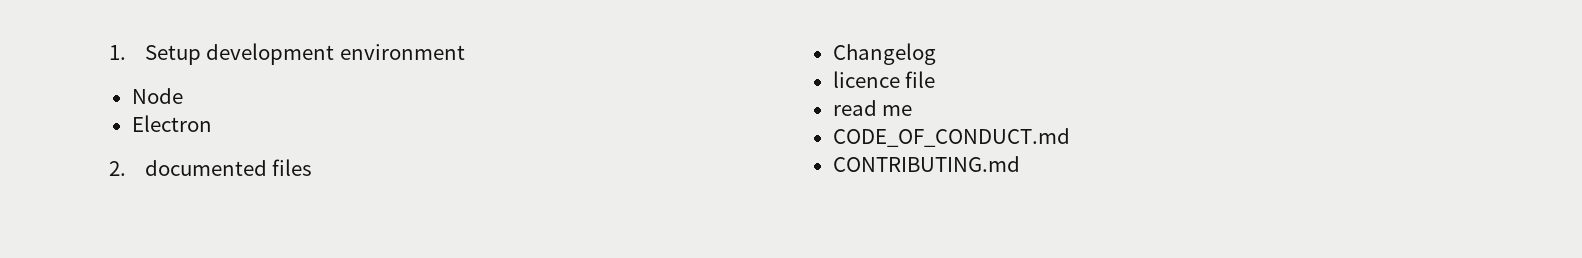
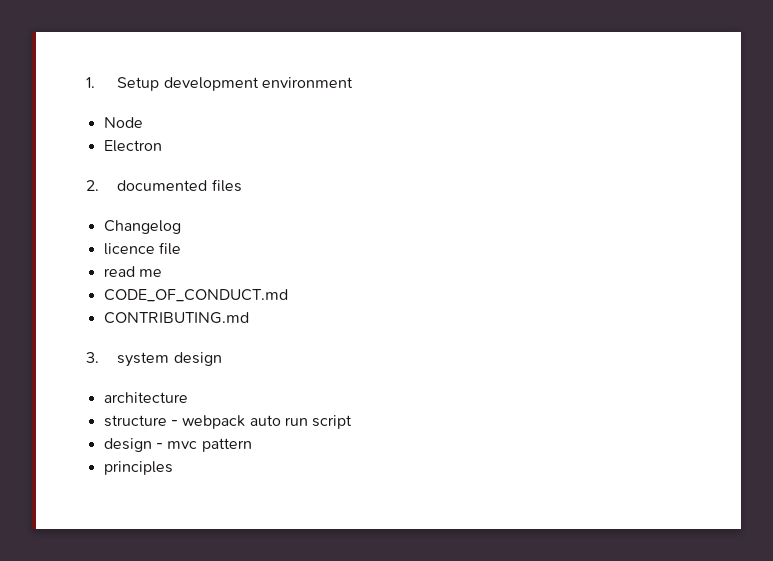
(1020, 164) none -> [86,352,222,367] [103,392,188,403] [103,415,353,429] [103,438,252,452] [103,461,173,475] // 3. system design // architecture // structure - webpack auto run script // design - mvc pattern // principles

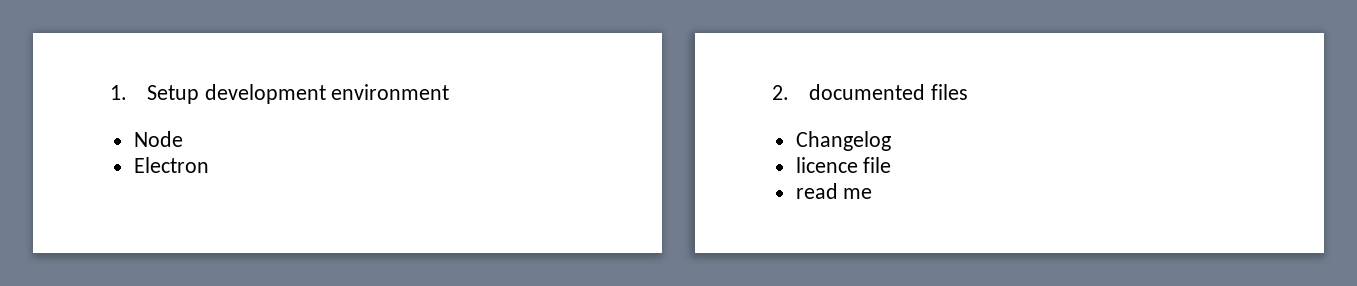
[103,289,288,302] [103,312,249,324] [86,352,222,367] [103,392,188,403] [103,415,353,429] [103,438,252,452] [103,461,173,475] // CODE_OF_CONDUCT.md // CONTRIBUTING.md // 3. system design // architecture // structure - webpack auto run script // design - mvc pattern // principles -> (873, 193) none

